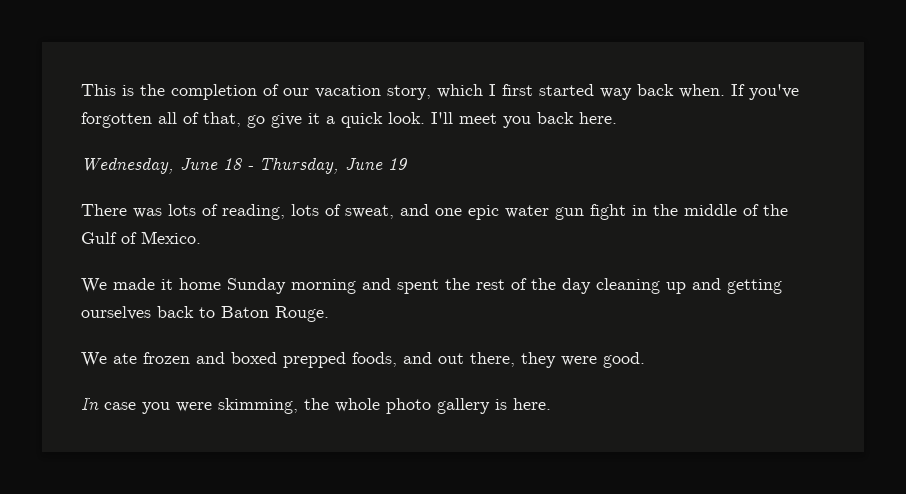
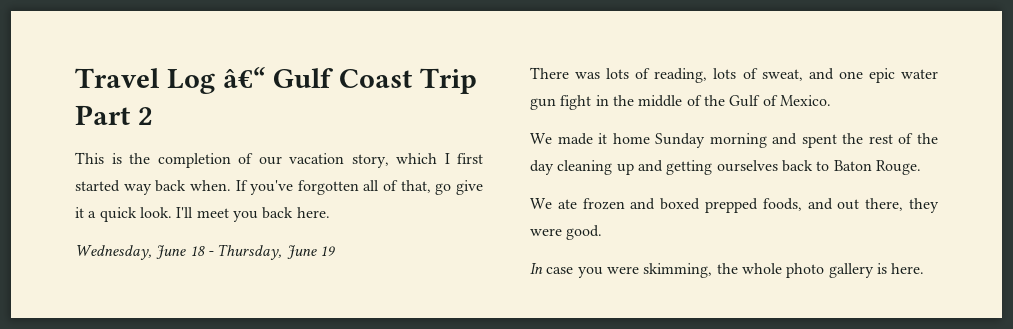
(81, 90) none -> [75,67,478,94] [75,105,153,125] Travel Log â€“ Gulf Coast Trip Part 2 //

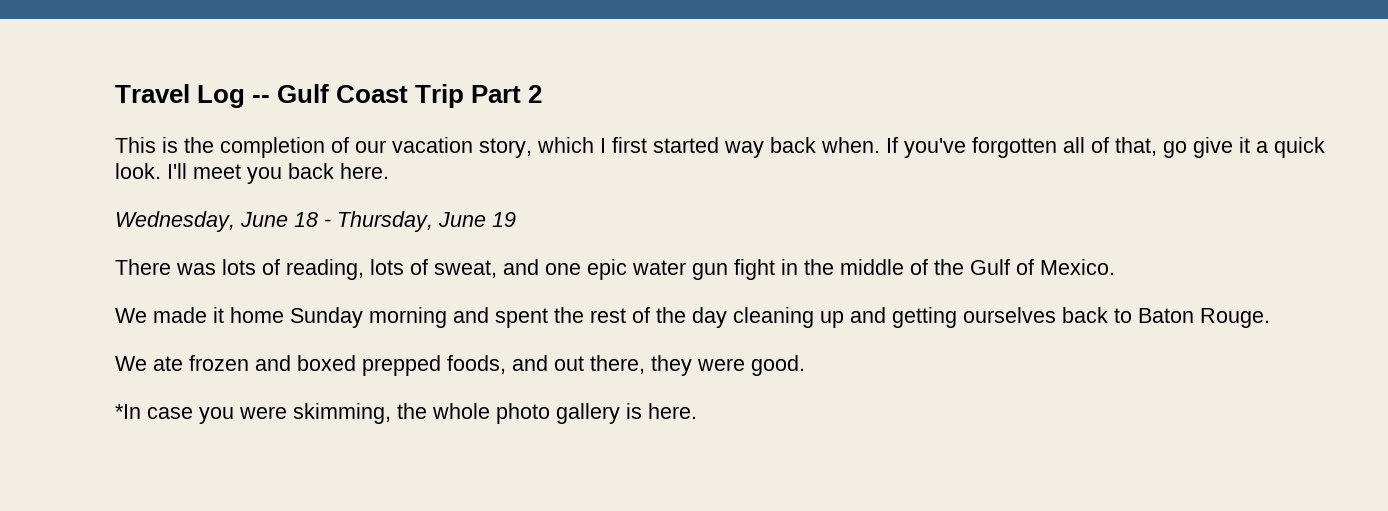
[222,67,266,88] â€“ -> [252,95,271,103] --
[530,263,543,274] In -> [115,404,141,419] *In

